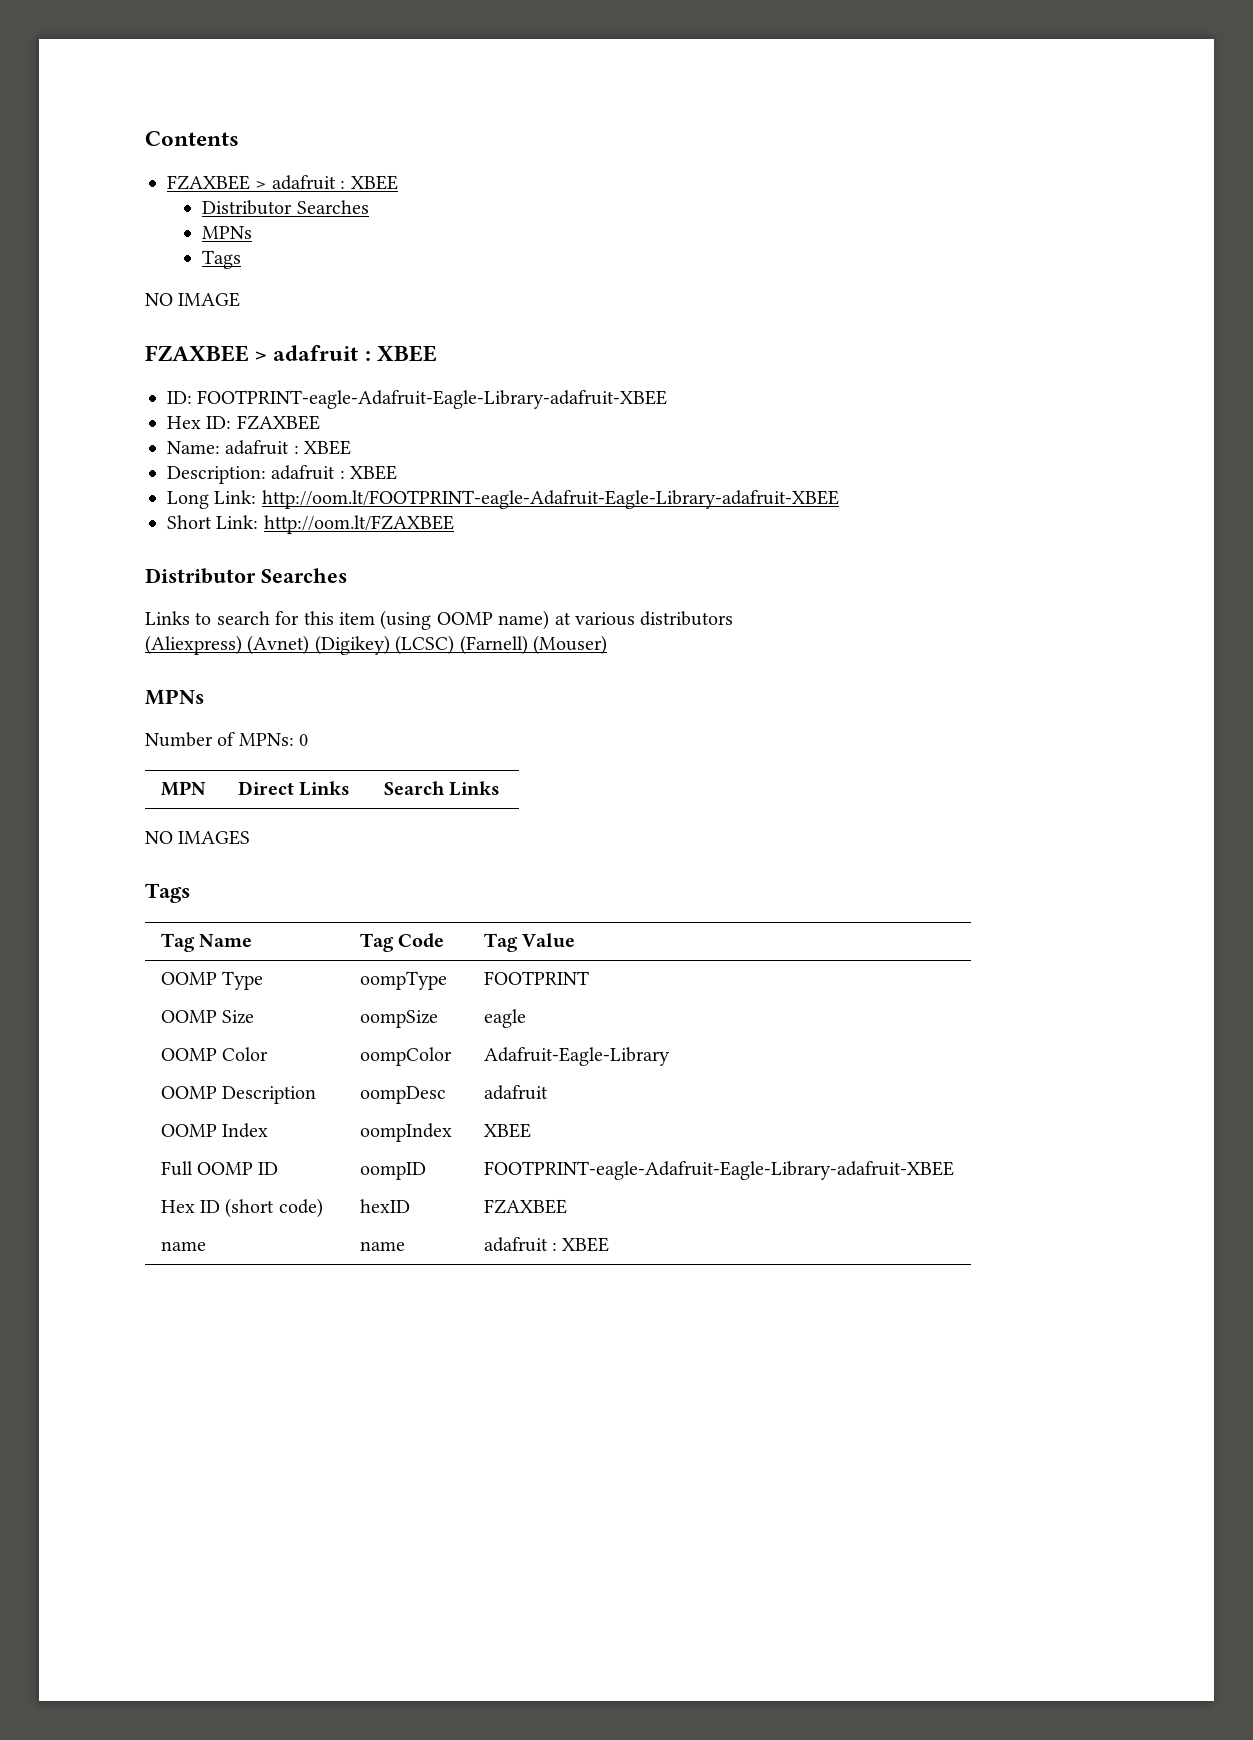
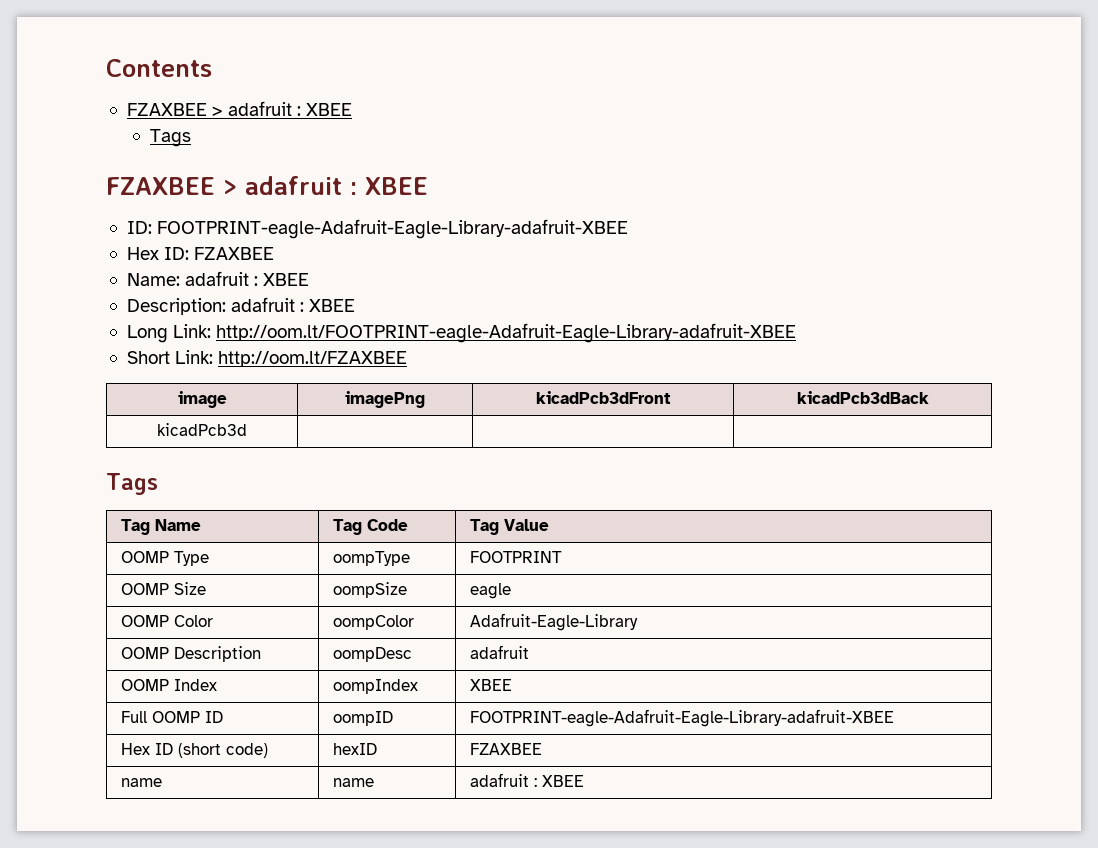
[202,200,369,215] [202,226,253,239] [202,250,242,269] [145,292,241,307] // Distributor Searches // MPNs // Tags // NO IMAGE -> [150,129,192,147] // Tags
[145,568,347,584] [145,610,734,630] [145,635,607,655] [145,689,204,705] [145,732,309,747] [160,781,206,796] [237,781,351,796] [383,781,501,796] [145,830,251,845] // Distributor Searches // Links to search for this item (using OOMP name) at various distributors // (Aliexpress) (Avnet) (Digikey) (LCSC) (Farnell) (Mouser) // MPNs // Number of MPNs: 0 // MPN | Direct Links | Search Links // NO IMAGES -> [177,391,227,408] [345,391,425,408] [536,391,671,404] [796,391,929,404] [157,423,247,436] // image | imagePng | kicadPcb3dFront | kicadPcb3dBack // kicadPcb3d | | |

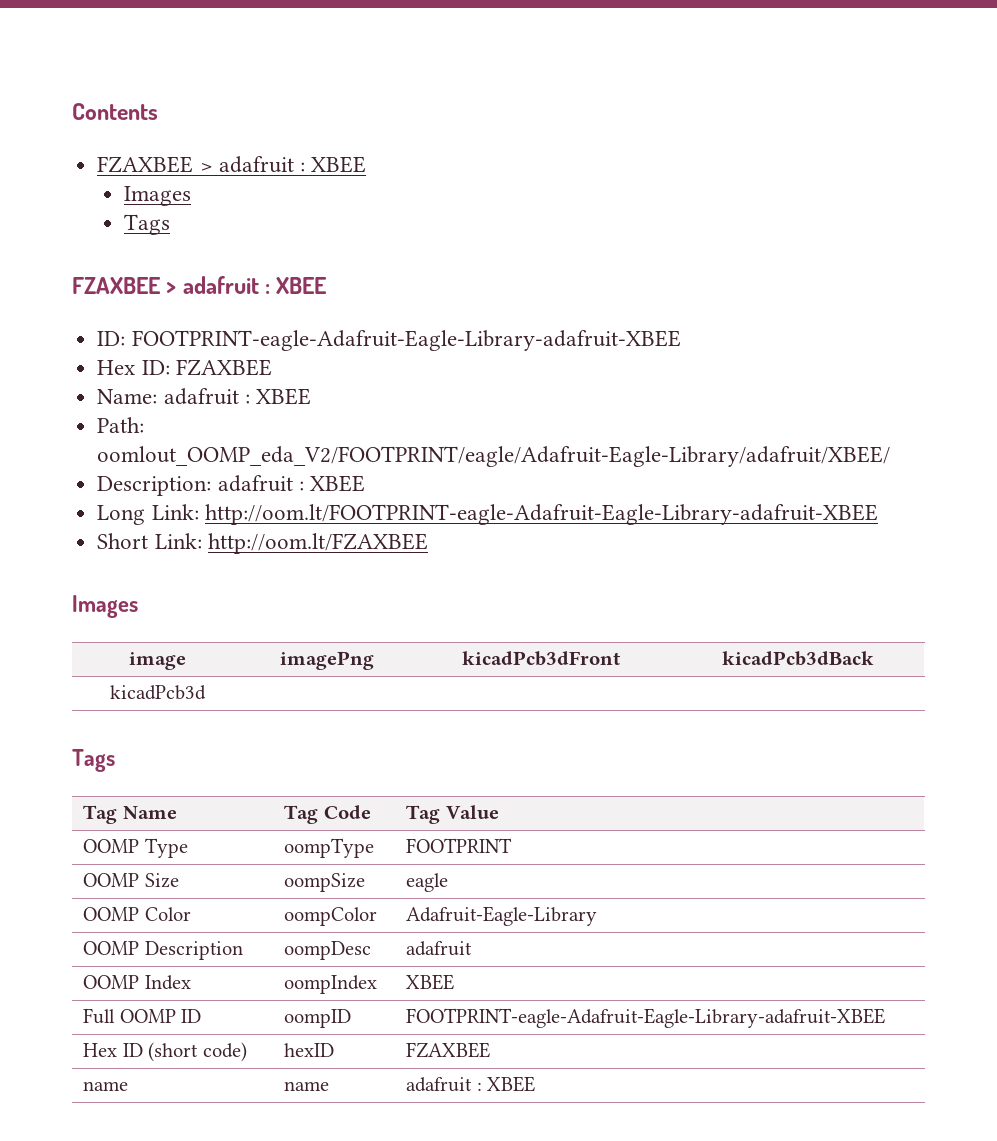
(353, 109) none -> [124,186,192,206] // Images
(310, 279) none -> [97,417,145,433] [97,446,891,467] // Path: oomlout_OOMP_eda_V2/FOOTPRINT/eagle/Adafruit-Eagle-Library/adafruit/XBEE/
(408, 359) none -> [72,595,138,618] // Images

